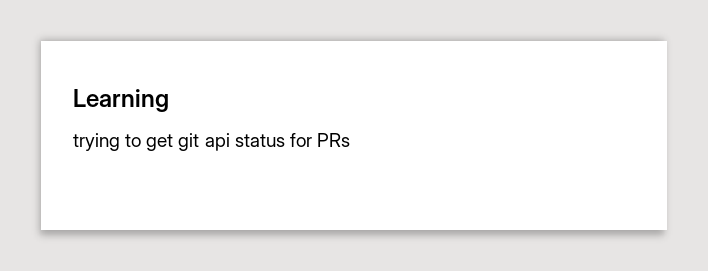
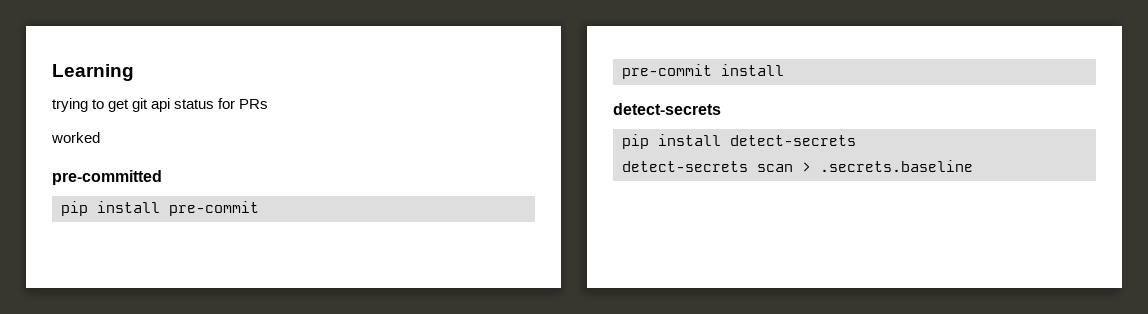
(350, 140) none -> [51,132,100,143] [52,170,162,185] [61,201,259,216] [622,64,784,79] [613,103,721,115] [622,134,856,149] [622,160,973,172] // worked // pre-committed // pip install pre-commit // pre-commit install // detect-secrets // pip install detect-secrets // detect-secrets scan > .secrets.baseline

